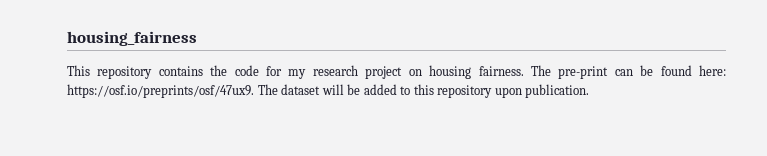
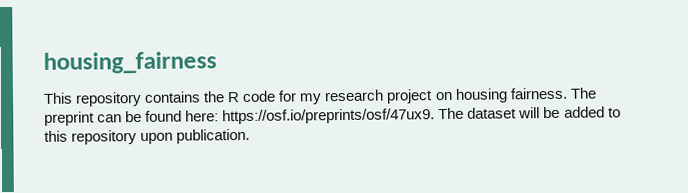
(228, 70) none -> [227,92,241,103] R
[558,66,609,79] pre-print -> [44,111,95,126] preprint

